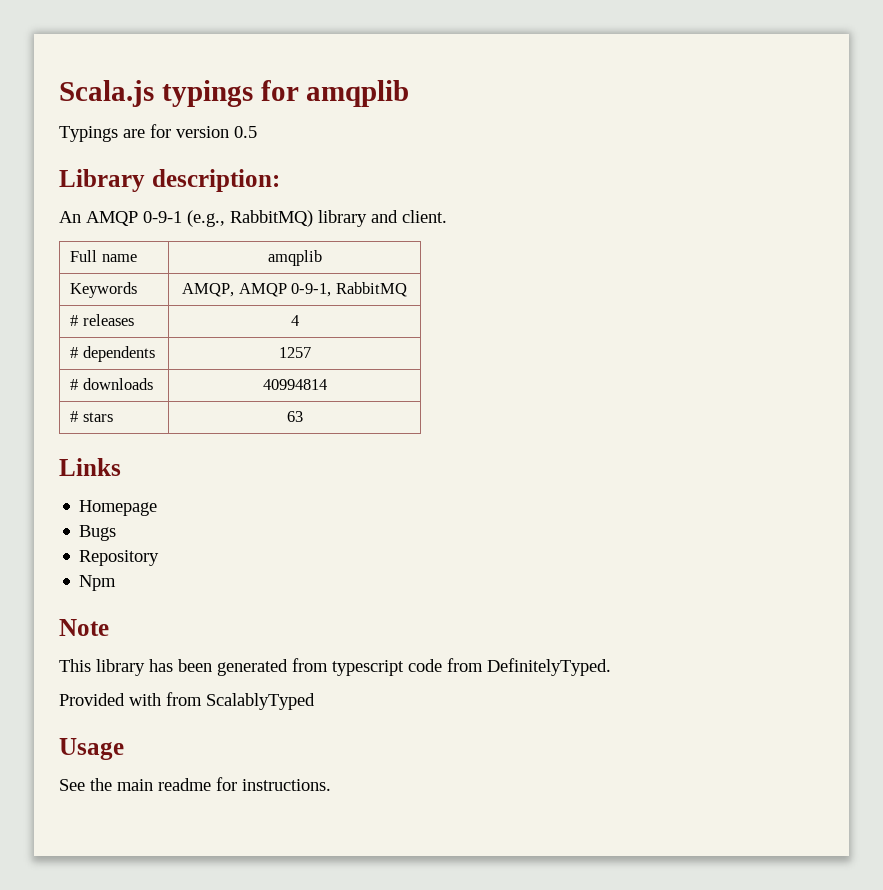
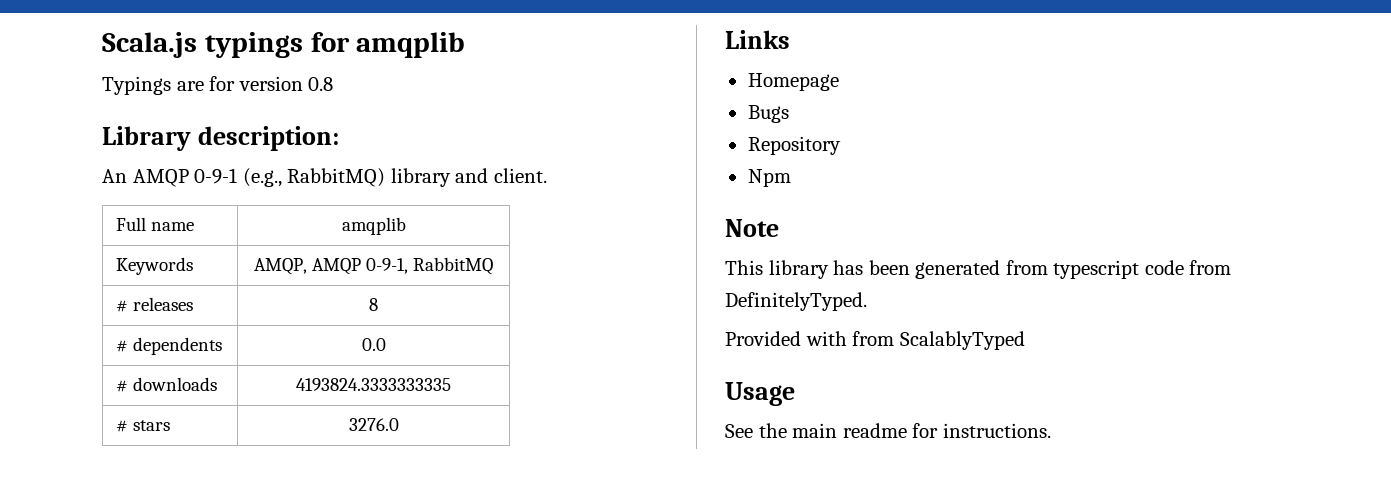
[234,126,257,138] 0.5 -> [308,77,334,91] 0.8
[290,315,299,326] 4 -> [369,298,378,311] 8
[278,347,311,358] 1257 -> [361,338,386,351] 0.0
[262,379,327,390] 40994814 -> [296,378,451,391] 4193824.3333333335
[286,411,303,422] 63 -> [348,418,399,431] 3276.0

